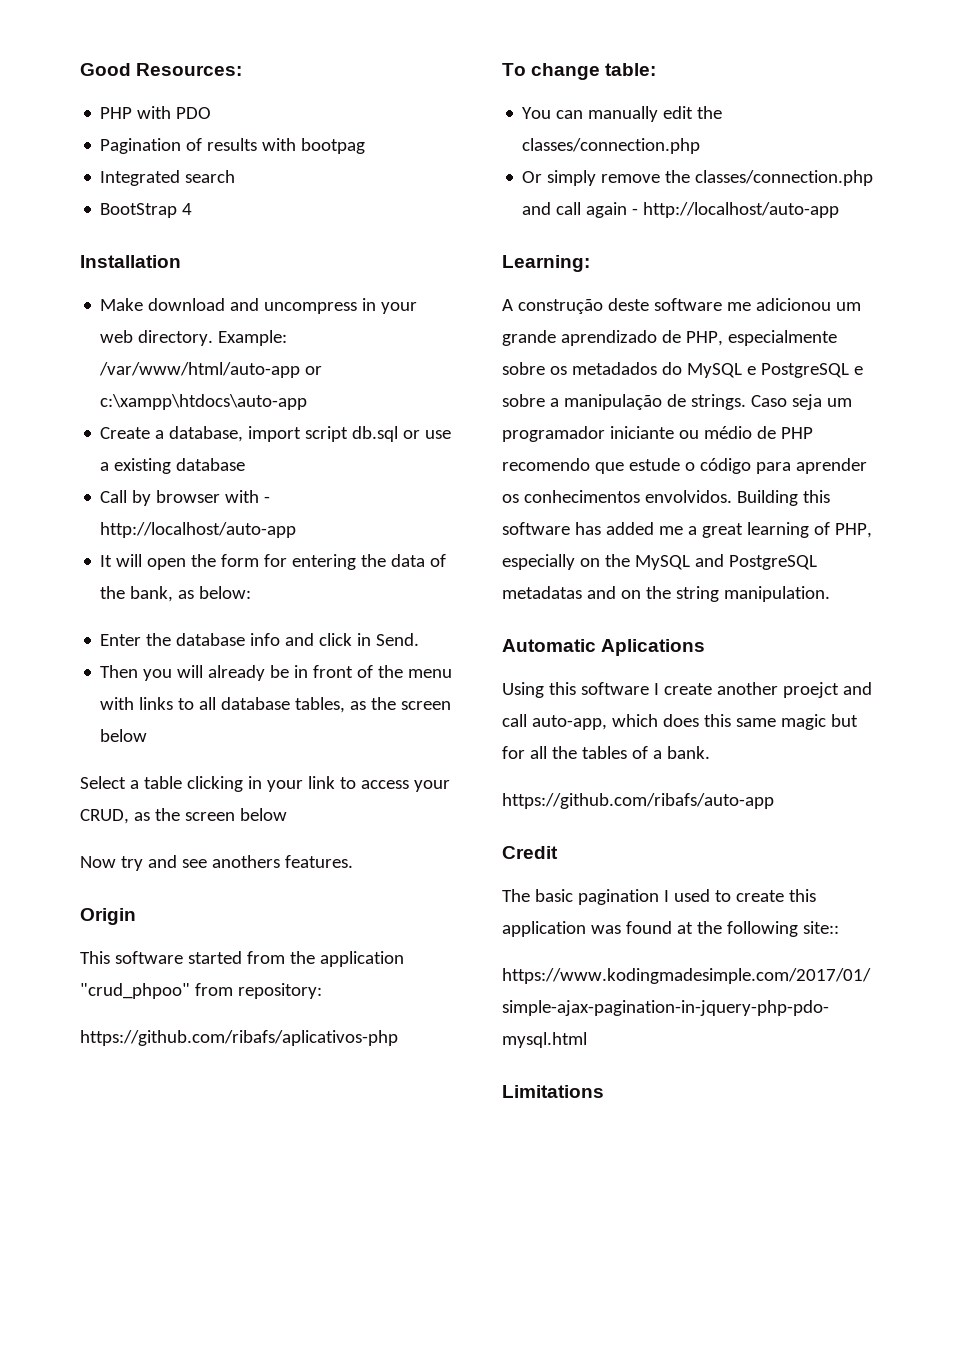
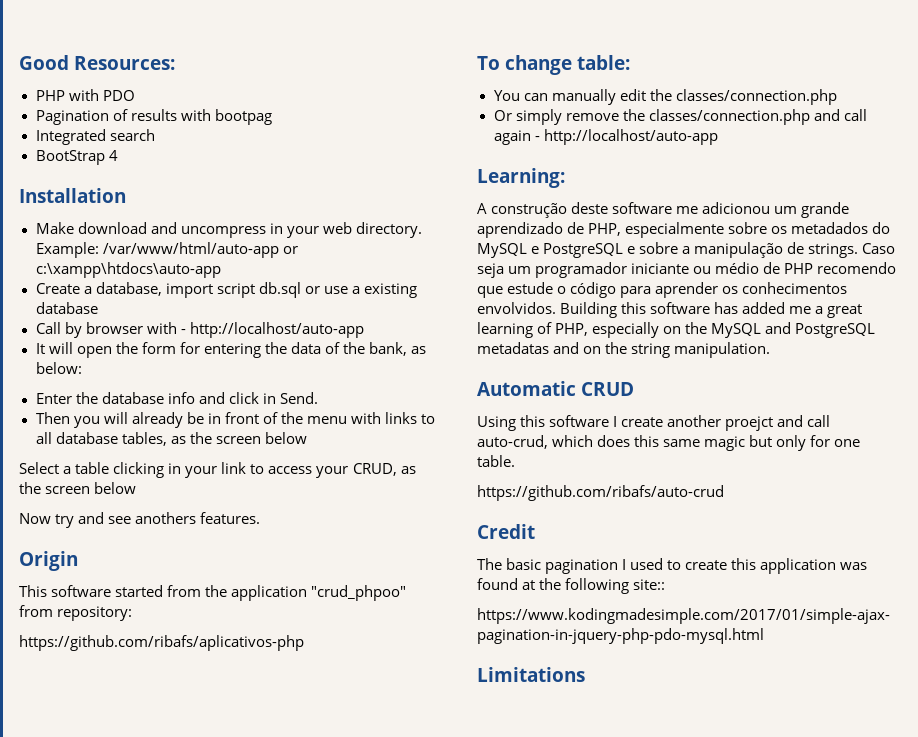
[601,639,706,656] Aplications -> [581,382,635,396] CRUD
[531,715,607,730] auto-app, -> [477,435,548,449] auto-crud,
[502,746,710,759] [502,793,774,809] for all the tables of a bank. // https://github.com/ribafs/auto-app -> [776,435,861,451] [477,455,515,467] [477,485,724,501] only for one table. // https://github.com/ribafs/auto-crud

